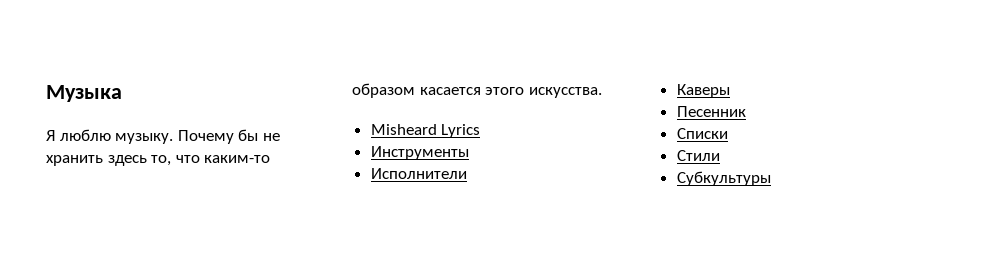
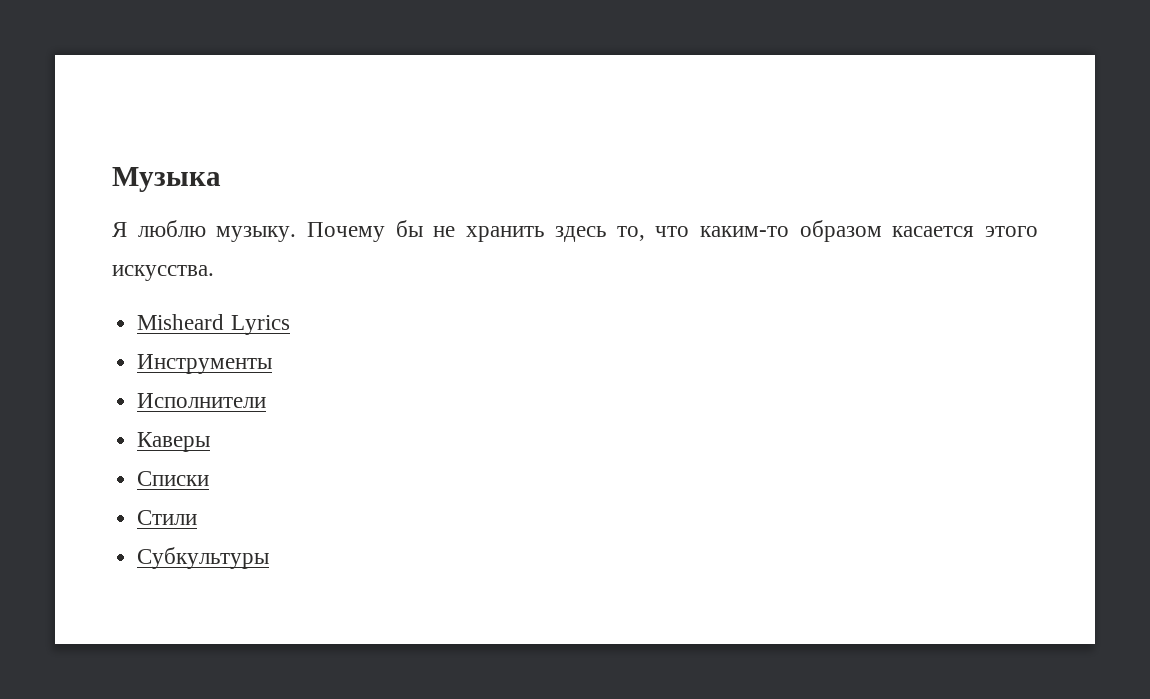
[676,106,746,117] // Песенник -> (211, 442) none

